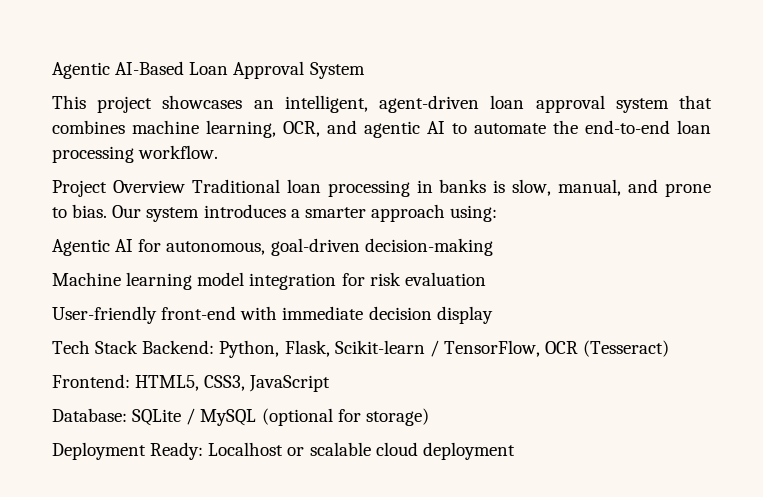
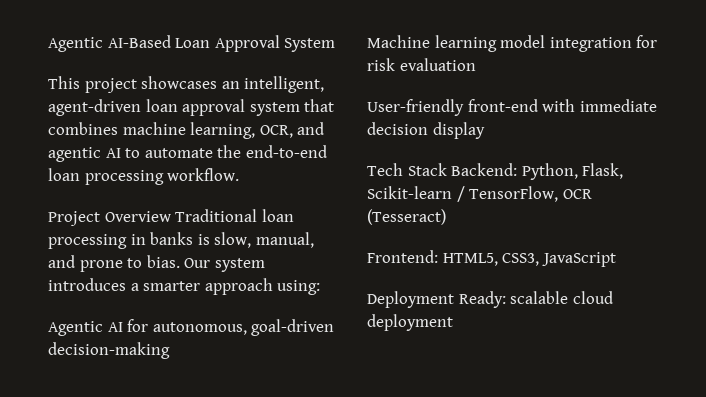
[52,408,429,426] // Database: SQLite / MySQL (optional for storage) -> (616, 259) none
[208,442,305,456] Localhost or -> (506, 299) none

